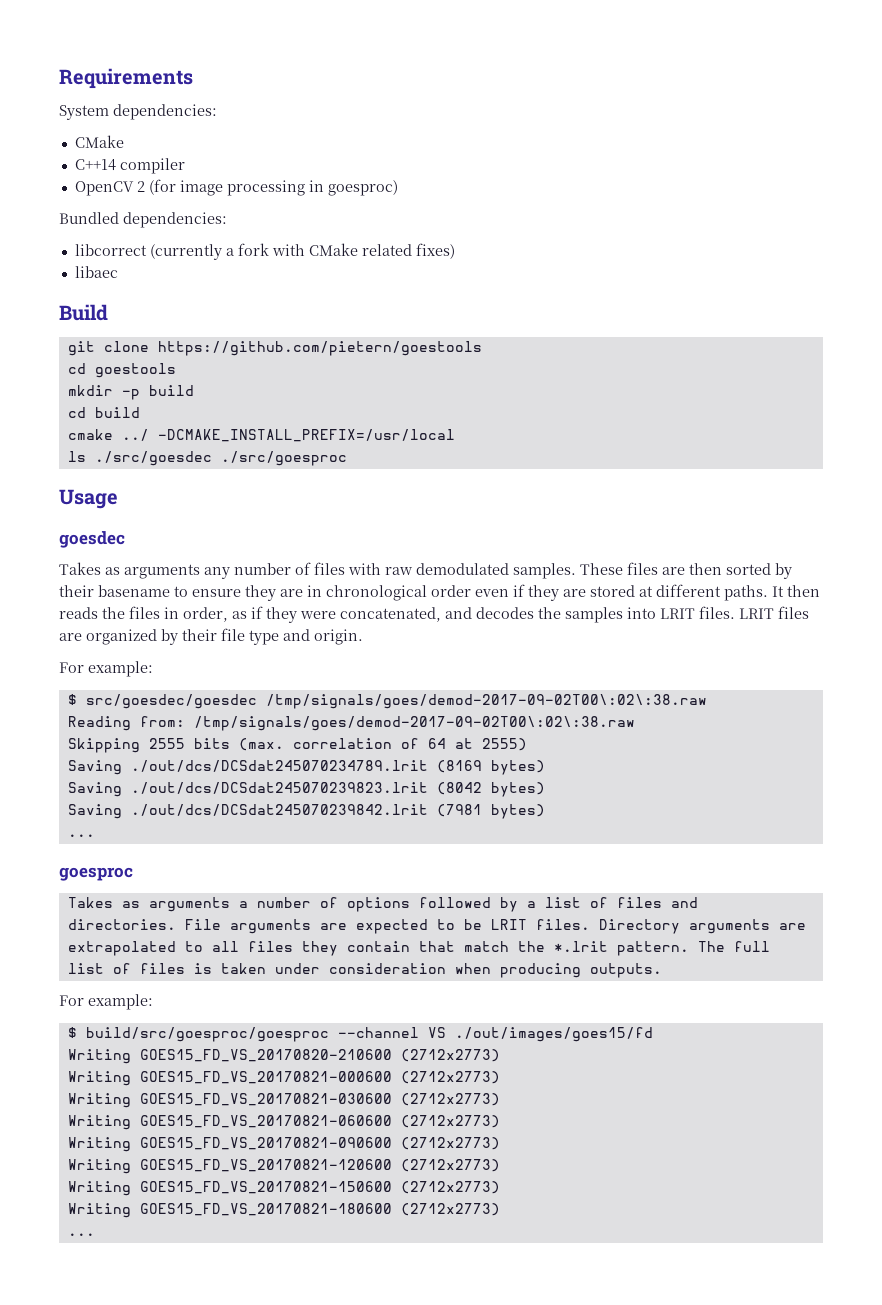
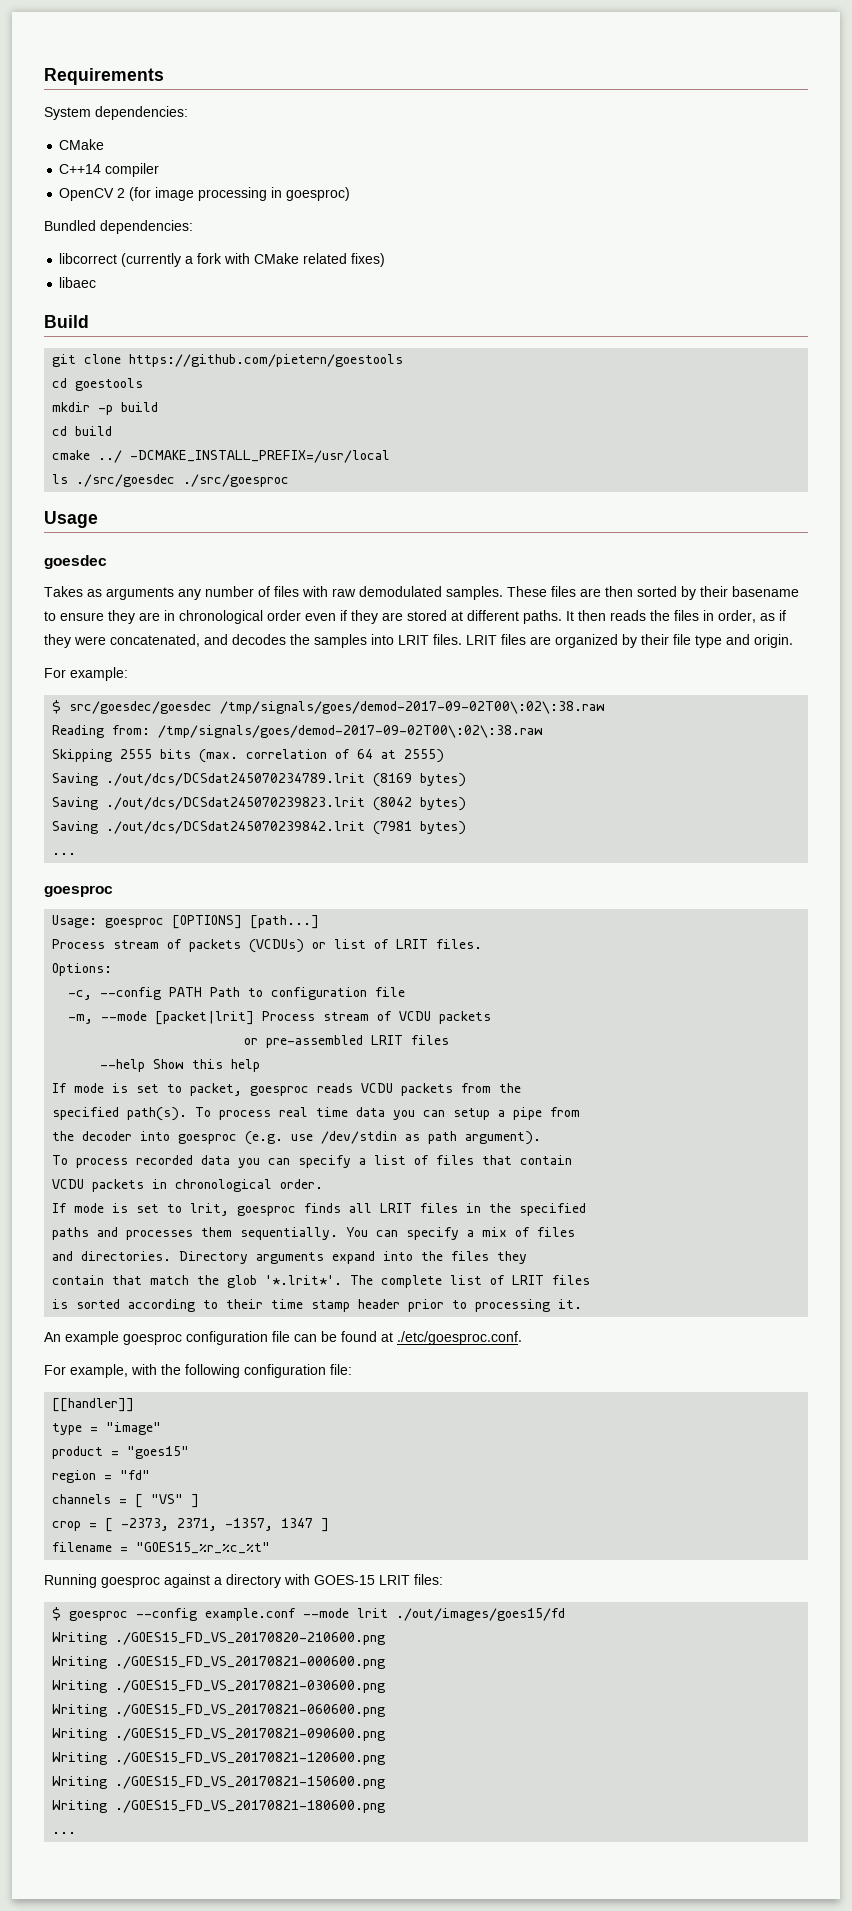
[67,897,698,912] [67,919,806,934] [67,941,239,956] Takes as arguments a number of options followed by a list of files and directories. File arguments are expected to be LRIT files. Directory arguments are extrapolated to all -> [52,915,320,929] [52,939,483,953] [52,963,113,976] [68,987,406,1000] [68,1011,492,1025] [244,1035,450,1048] [100,1059,261,1072] [52,1083,522,1096] [52,1107,581,1121] [52,1131,542,1145] [52,1155,573,1168] [52,1179,324,1192] [52,1203,587,1216] [52,1227,576,1240] [52,1251,444,1264] Usage: goesproc [OPTIONS] [path...] // Process stream of packets (VCDUs) or list of LRIT files. // Options: // -c, --config PATH Path to configuration file // -m, --mode [packet|lrit] Process stream of VCDU packets // or pre-assembled LRIT files // --help Show this help // If mode is set to packet, goesproc reads VCDU packets from the // specified path(s). To process real time data you can setup a pipe from // the decoder into goesproc (e.g. use /dev/stdin as path argument). // To process recorded data you can specify a list of files that contain // VCDU packets in chronological order. // If mode is set to lrit, goesproc finds all LRIT files in the specified // paths and processes them sequentially. You can specify a mix of files // and directories. Directory arguments expand into the
(338, 948) none -> (528, 1257) //
[553,941,770,956] [67,963,662,978] [59,994,153,1010] [67,1027,446,1042] *.lrit pattern. The full list of files is taken under consideration when producing outputs. // For example: // $ build/src/goesproc/goesproc --channel VS -> [227,1275,591,1288] [52,1299,583,1312] [44,1331,522,1345] [44,1364,352,1378] [52,1398,135,1412] [52,1422,162,1435] [52,1446,190,1459] [52,1470,151,1483] [52,1494,200,1508] [52,1518,330,1532] [52,1542,271,1554] [44,1574,443,1588] [52,1607,389,1621] glob '*.lrit*'. The complete list of LRIT files // is sorted according to their time stamp header prior to processing it. // An example goesproc configuration file can be found at ./etc/goesproc.conf. // For example, with the following configuration file: // [[handler]] // type = "image" // product = "goes15" // region = "fd" // channels = [ "VS" ] // crop = [ -2373, 2371, -1357, 1347 ] // filename = "GOES15_%r_%c_%t" // Running goesproc against a directory with GOES-15 LRIT files: // $ goesproc --config example.conf --mode lrit
[139,1049,500,1062] [67,1071,500,1086] [67,1093,500,1108] [67,1115,500,1130] [67,1137,500,1152] [67,1159,500,1174] [67,1181,500,1196] [67,1203,500,1218] GOES15_FD_VS_20170820-210600 (2712x2773) // Writing GOES15_FD_VS_20170821-000600 (2712x2773) // Writing GOES15_FD_VS_20170821-030600 (2712x2773) // Writing GOES15_FD_VS_20170821-060600 (2712x2773) // Writing GOES15_FD_VS_20170821-090600 (2712x2773) // Writing GOES15_FD_VS_20170821-120600 (2712x2773) // Writing GOES15_FD_VS_20170821-150600 (2712x2773) // Writing GOES15_FD_VS_20170821-180600 (2712x2773) -> [115,1632,386,1645] [52,1656,386,1669] [52,1680,386,1693] [52,1704,386,1717] [52,1728,386,1741] [52,1752,386,1765] [52,1776,386,1789] [52,1800,386,1813] ./GOES15_FD_VS_20170820-210600.png // Writing ./GOES15_FD_VS_20170821-000600.png // Writing ./GOES15_FD_VS_20170821-030600.png // Writing ./GOES15_FD_VS_20170821-060600.png // Writing ./GOES15_FD_VS_20170821-090600.png // Writing ./GOES15_FD_VS_20170821-120600.png // Writing ./GOES15_FD_VS_20170821-150600.png // Writing ./GOES15_FD_VS_20170821-180600.png

